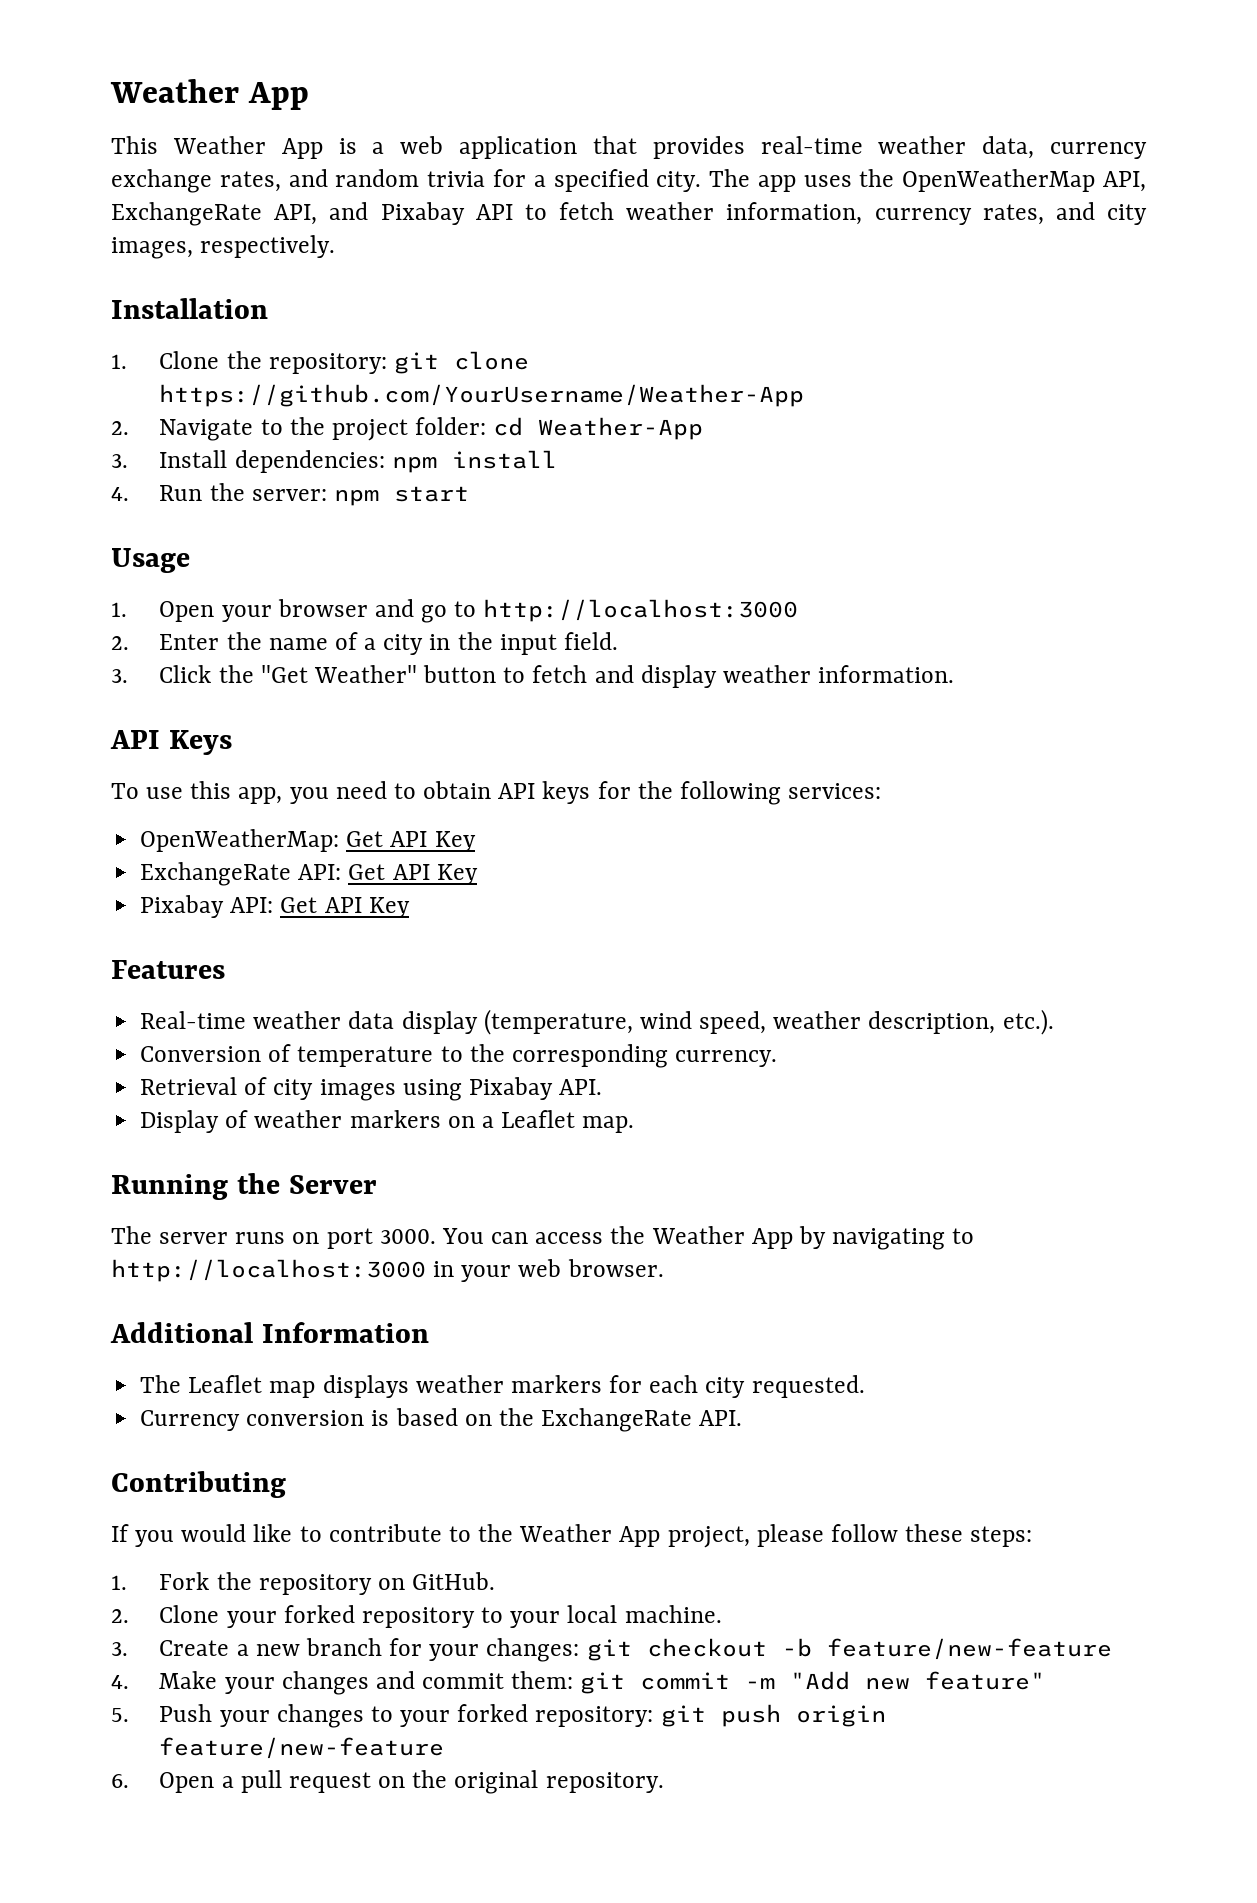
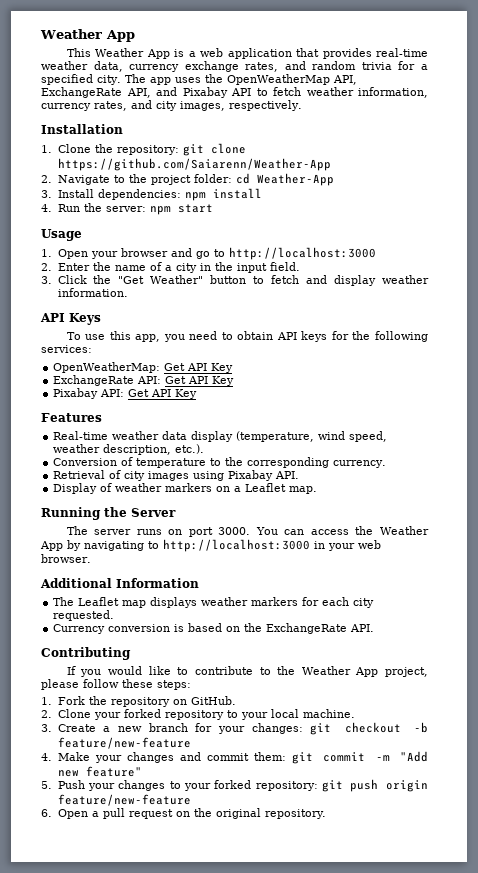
[159,384,805,407] https://github.com/YourUsername/Weather-App -> [57,158,331,171] https://github.com/Saiarenn/Weather-App

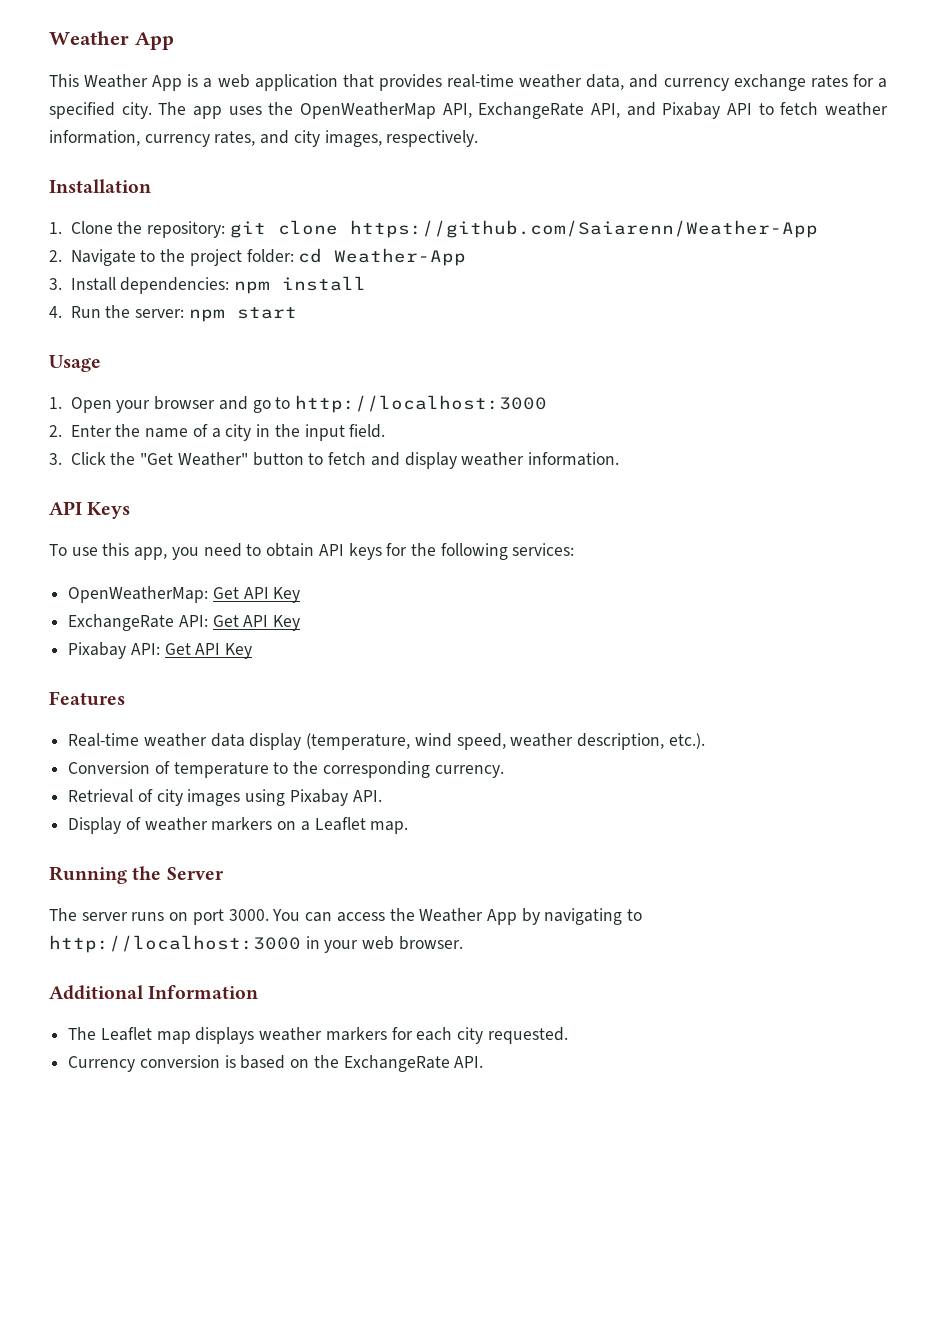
(123, 66) none -> [629,74,659,88] and
[245,61,392,72] rates, and random trivia -> [810,75,848,88] rates
[41,647,131,660] [66,666,428,677] [41,679,191,690] [41,696,236,707] [41,709,355,720] [41,722,429,735] [57,737,191,749] [41,751,428,764] [57,766,142,777] [41,779,428,792] [57,794,191,806] [41,808,327,819] // Contributing // If you would like to contribute to the Weather App project, please follow these steps: // 1. Fork the repository on GitHub. // 2. Clone your forked repository to your local machine. // 3. Create a new branch for your changes: git checkout -b feature/new-feature // 4. Make your changes and commit them: git commit -m "Add new feature" // 5. Push your changes to your forked repository: git push origin feature/new-feature // 6. Open a pull request on the original repository. -> (484, 1062) none

